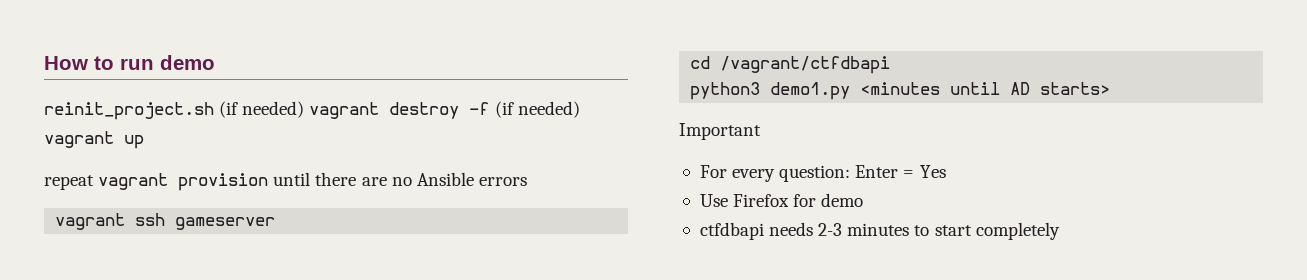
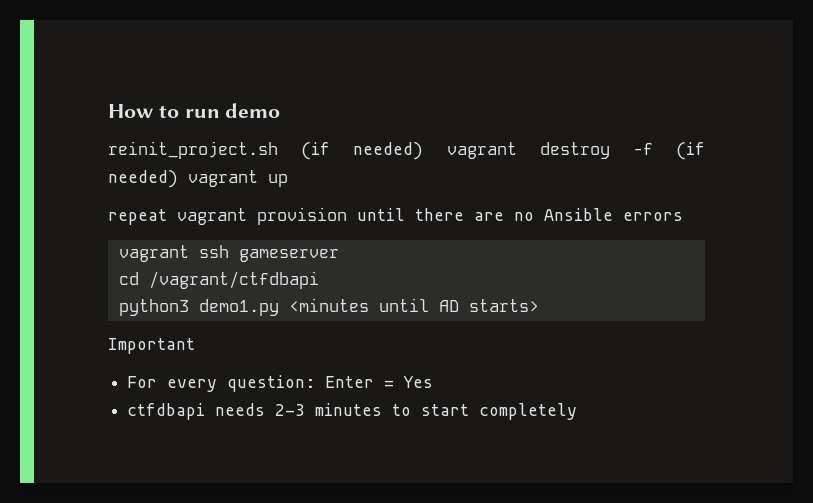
[699,193,864,207] // Use Firefox for demo -> (434, 382) none

